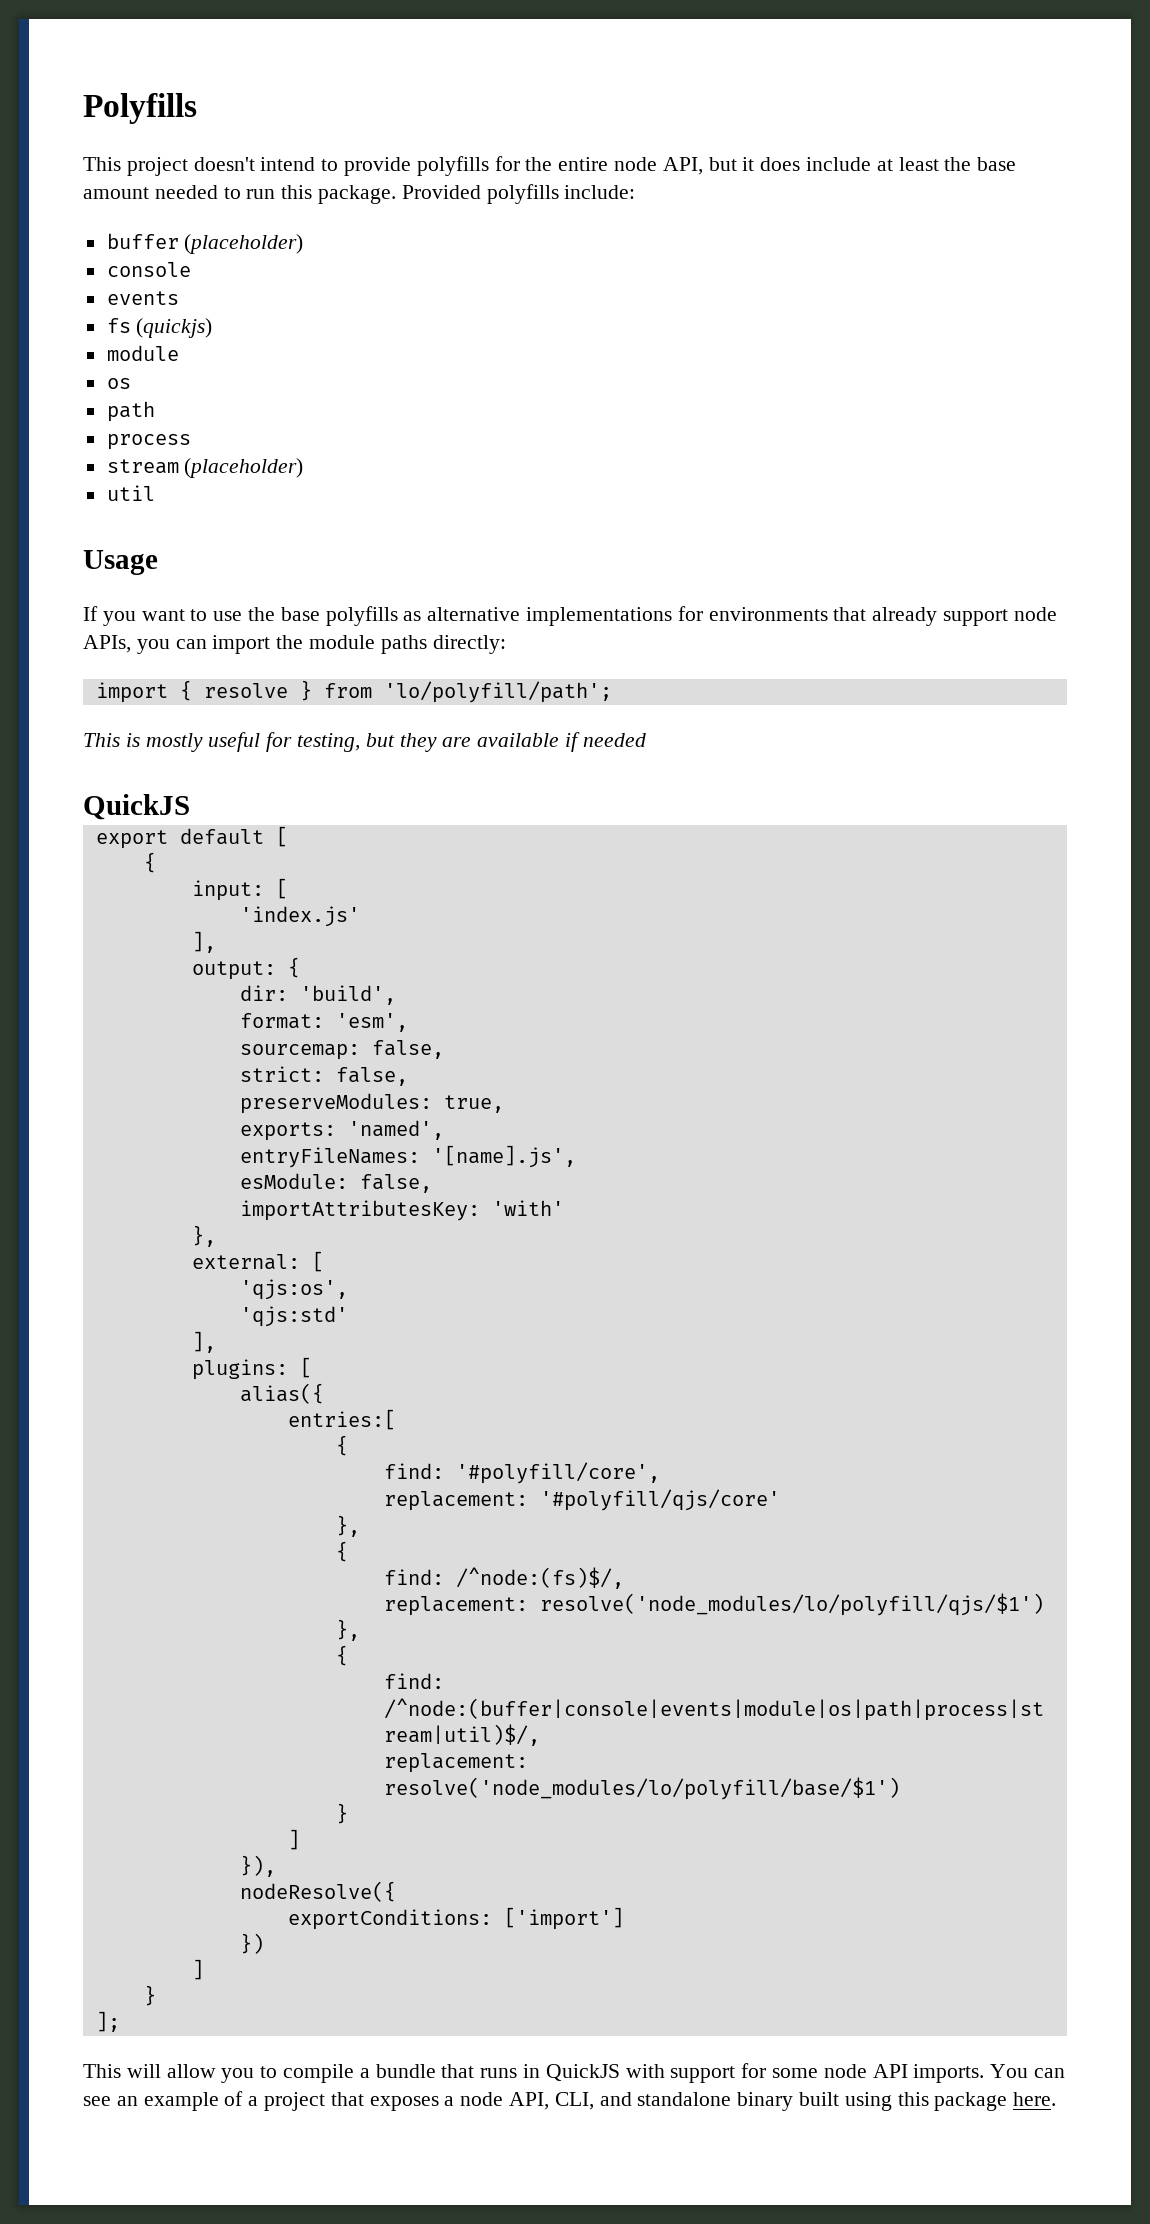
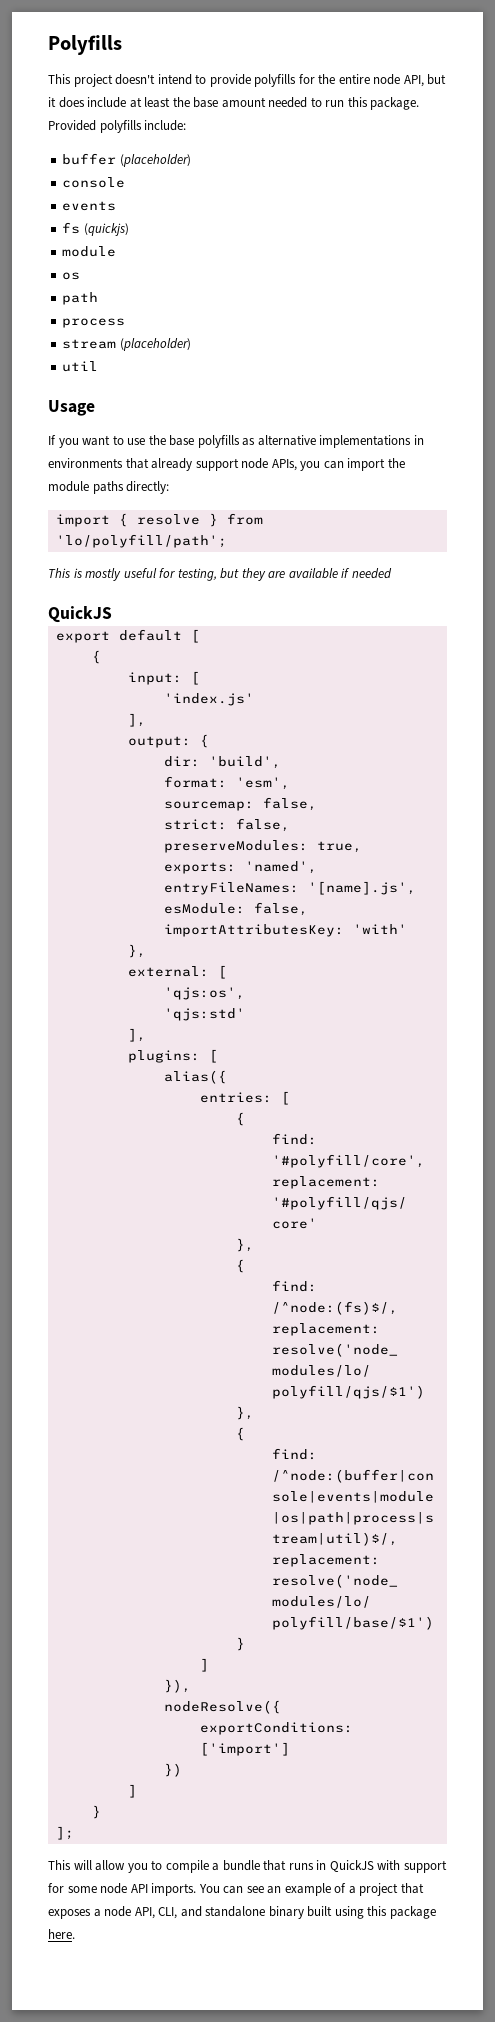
[677,606,703,621] for -> [413,435,424,445] in
[287,1409,396,1430] entries:[ -> [199,1091,290,1105] entries: [

